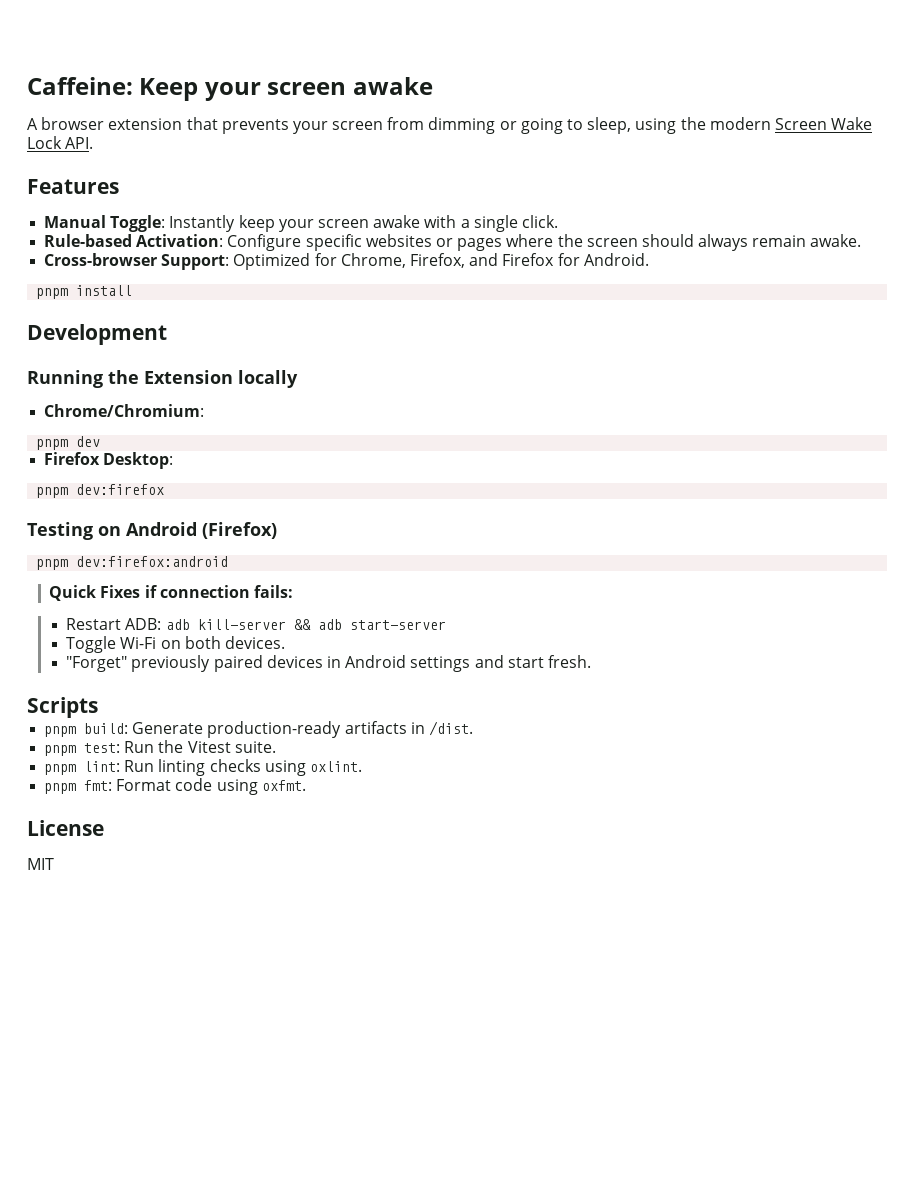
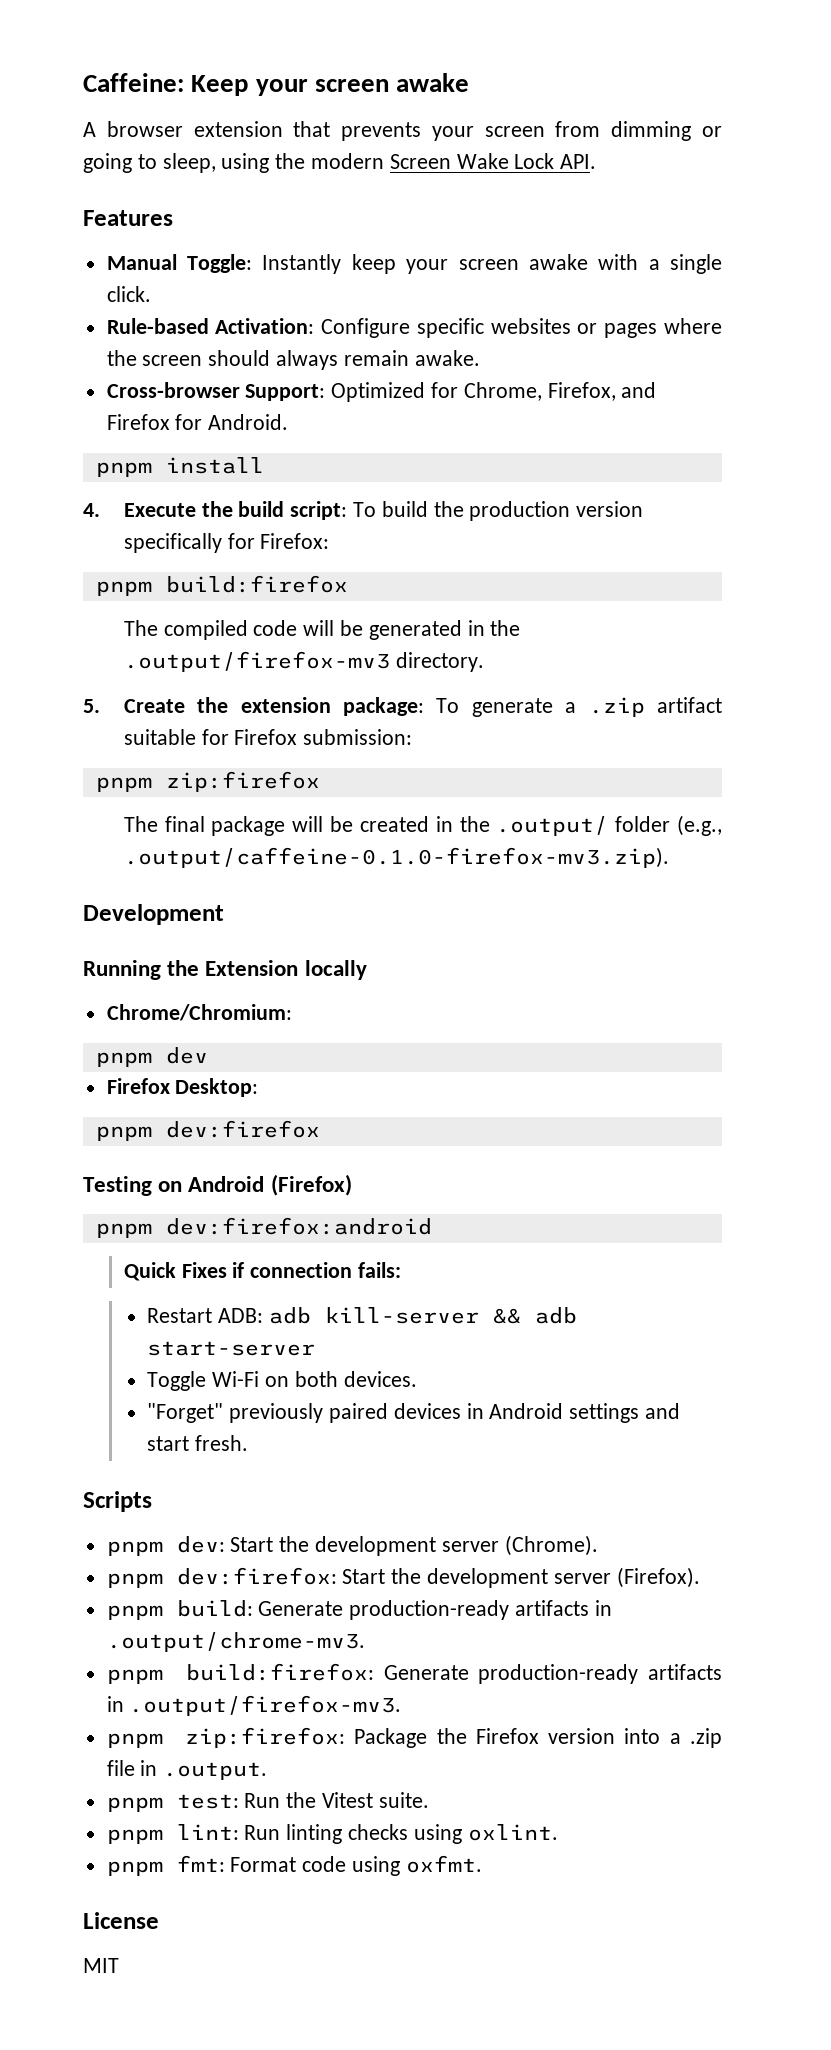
(133, 290) none -> [83,501,644,521] [123,533,330,553] [95,575,348,596] [123,620,521,640] [123,651,484,672] [83,697,723,717] [123,729,413,745] [95,771,320,792] [123,815,722,836] [123,847,669,868] // 4. Execute the build script: To build the production version specifically for Firefox: // pnpm build:firefox // The compiled code will be generated in the .output/firefox-mv3 directory. // 5. Create the extension package: To generate a .zip artifact suitable for Firefox submission: // pnpm zip:firefox // The final package will be created in the .output/ folder (e.g., .output/caffeine-0.1.0-firefox-mv3.zip).
(98, 707) none -> [106,1535,598,1556] [106,1567,700,1588] // pnpm dev: Start the development server (Chrome). // pnpm dev:firefox: Start the development server (Firefox).
[428,721,473,736] /dist. -> [106,1632,365,1652] [106,1663,722,1684] [106,1695,402,1716] [106,1727,723,1748] [106,1760,268,1780] .output/chrome-mv3. // pnpm build:firefox: Generate production-ready artifacts in .output/firefox-mv3. // pnpm zip:firefox: Package the Firefox version into a .zip file in .output.

